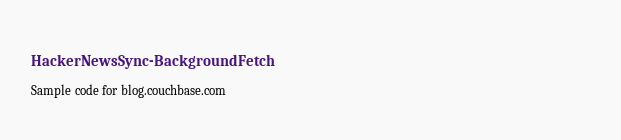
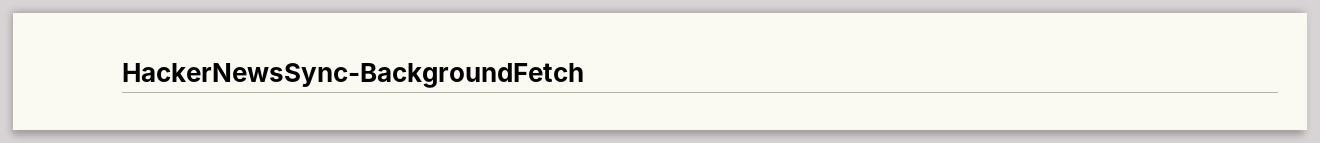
[31,84,226,98] // Sample code for blog.couchbase.com -> (584, 75) none

